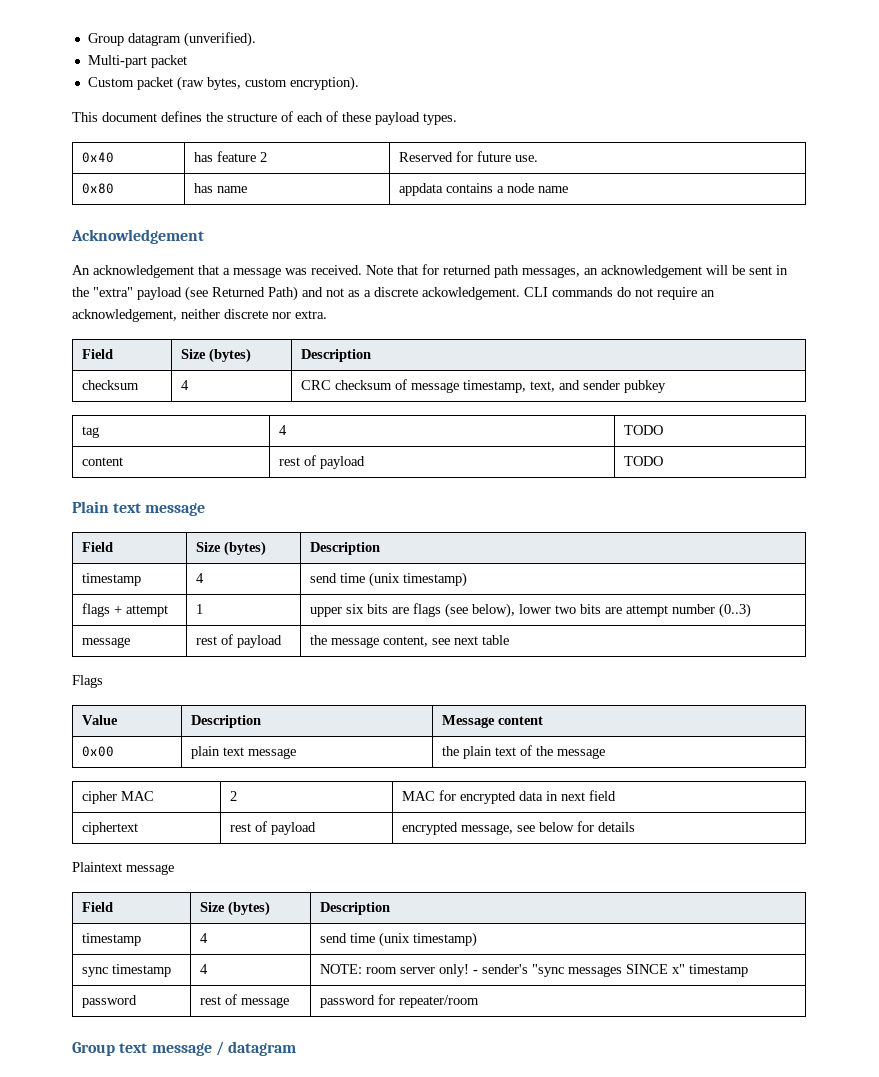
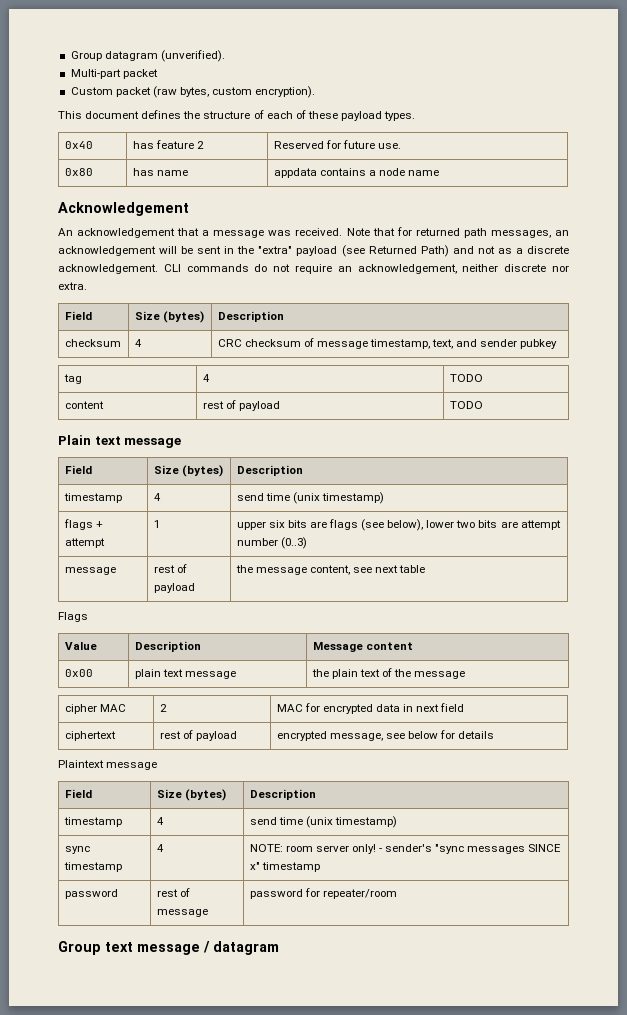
[422,287,520,300] ackowledgement. -> [58,264,158,274] acknowledgement.

